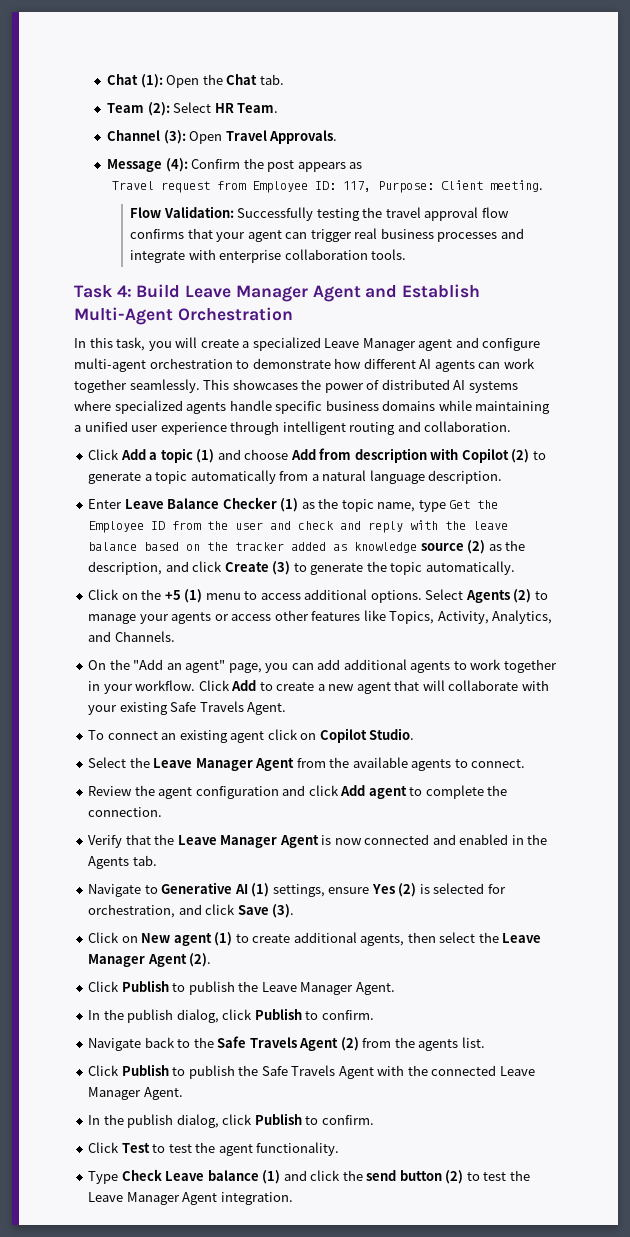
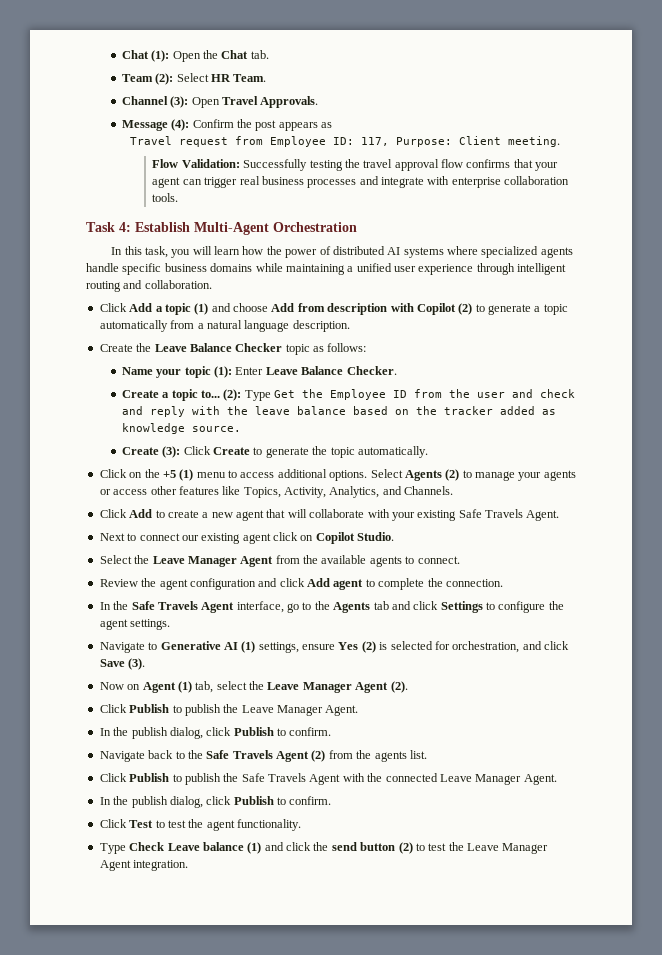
[136,284,398,302] Build Leave Manager Agent and -> (131, 227) none
[200,337,541,351] [74,358,535,372] [74,379,298,393] create a specialized Leave Manager agent and configure multi-agent orchestration to demonstrate how different AI agents can work together seamlessly. This showcases -> [214,246,264,255] learn how
[88,497,446,512] Enter Leave Balance Checker (1) as the topic name, type -> [99,343,367,355] [121,366,397,378] [121,389,271,401] Create the Leave Balance Checker topic as follows: // Name your topic (1): Enter Leave Balance Checker. // Create a topic to... (2): Type
[420,540,526,554] [88,561,291,575] source (2) as the description, and click Create (3) -> [191,426,241,432] [121,446,250,458] source. // Create (3): Click Create
[88,659,557,673] [88,680,196,694] On the "Add an agent" page, you can add additional agents to work together in your workflow. -> (454, 490) none
[88,730,177,740] To connect an -> [99,533,199,541] Next to connect our
[88,834,548,848] [88,855,157,869] Verify that the Leave Manager Agent is now connected and enabled in the Agents tab. -> [99,601,564,613] [99,619,171,630] In the Safe Travels Agent interface, go to the Agents tab and click Settings to configure the agent settings.
[88,932,436,946] Click on New agent (1) to create additional agents, then -> [99,681,214,693] Now on Agent (1) tab,

